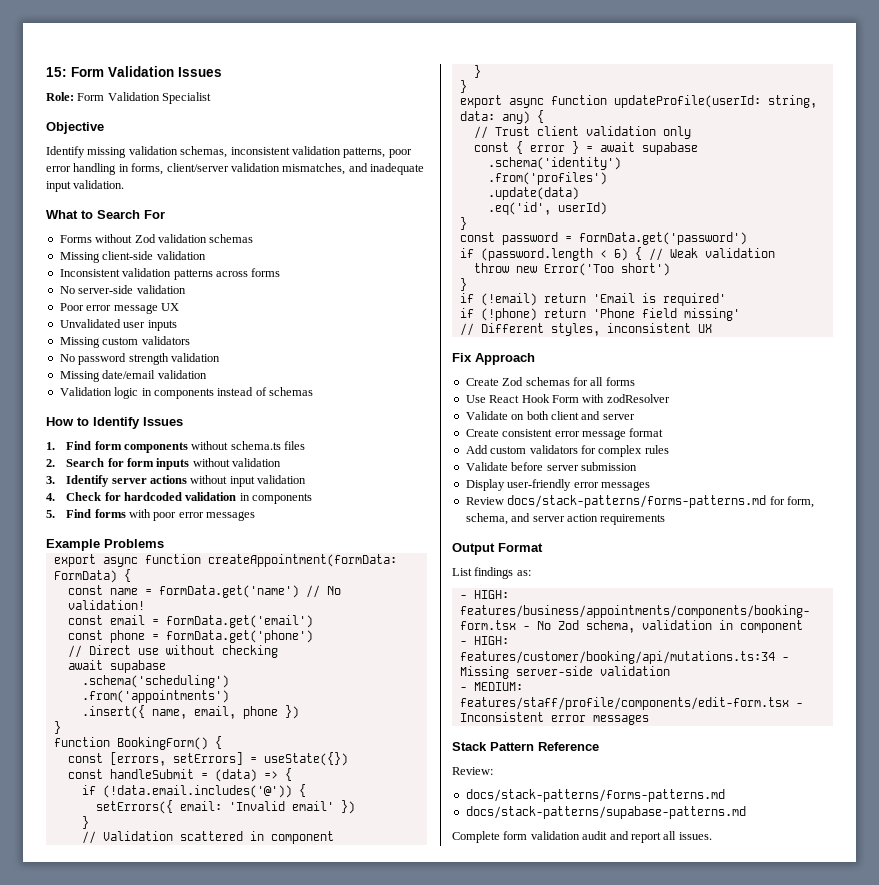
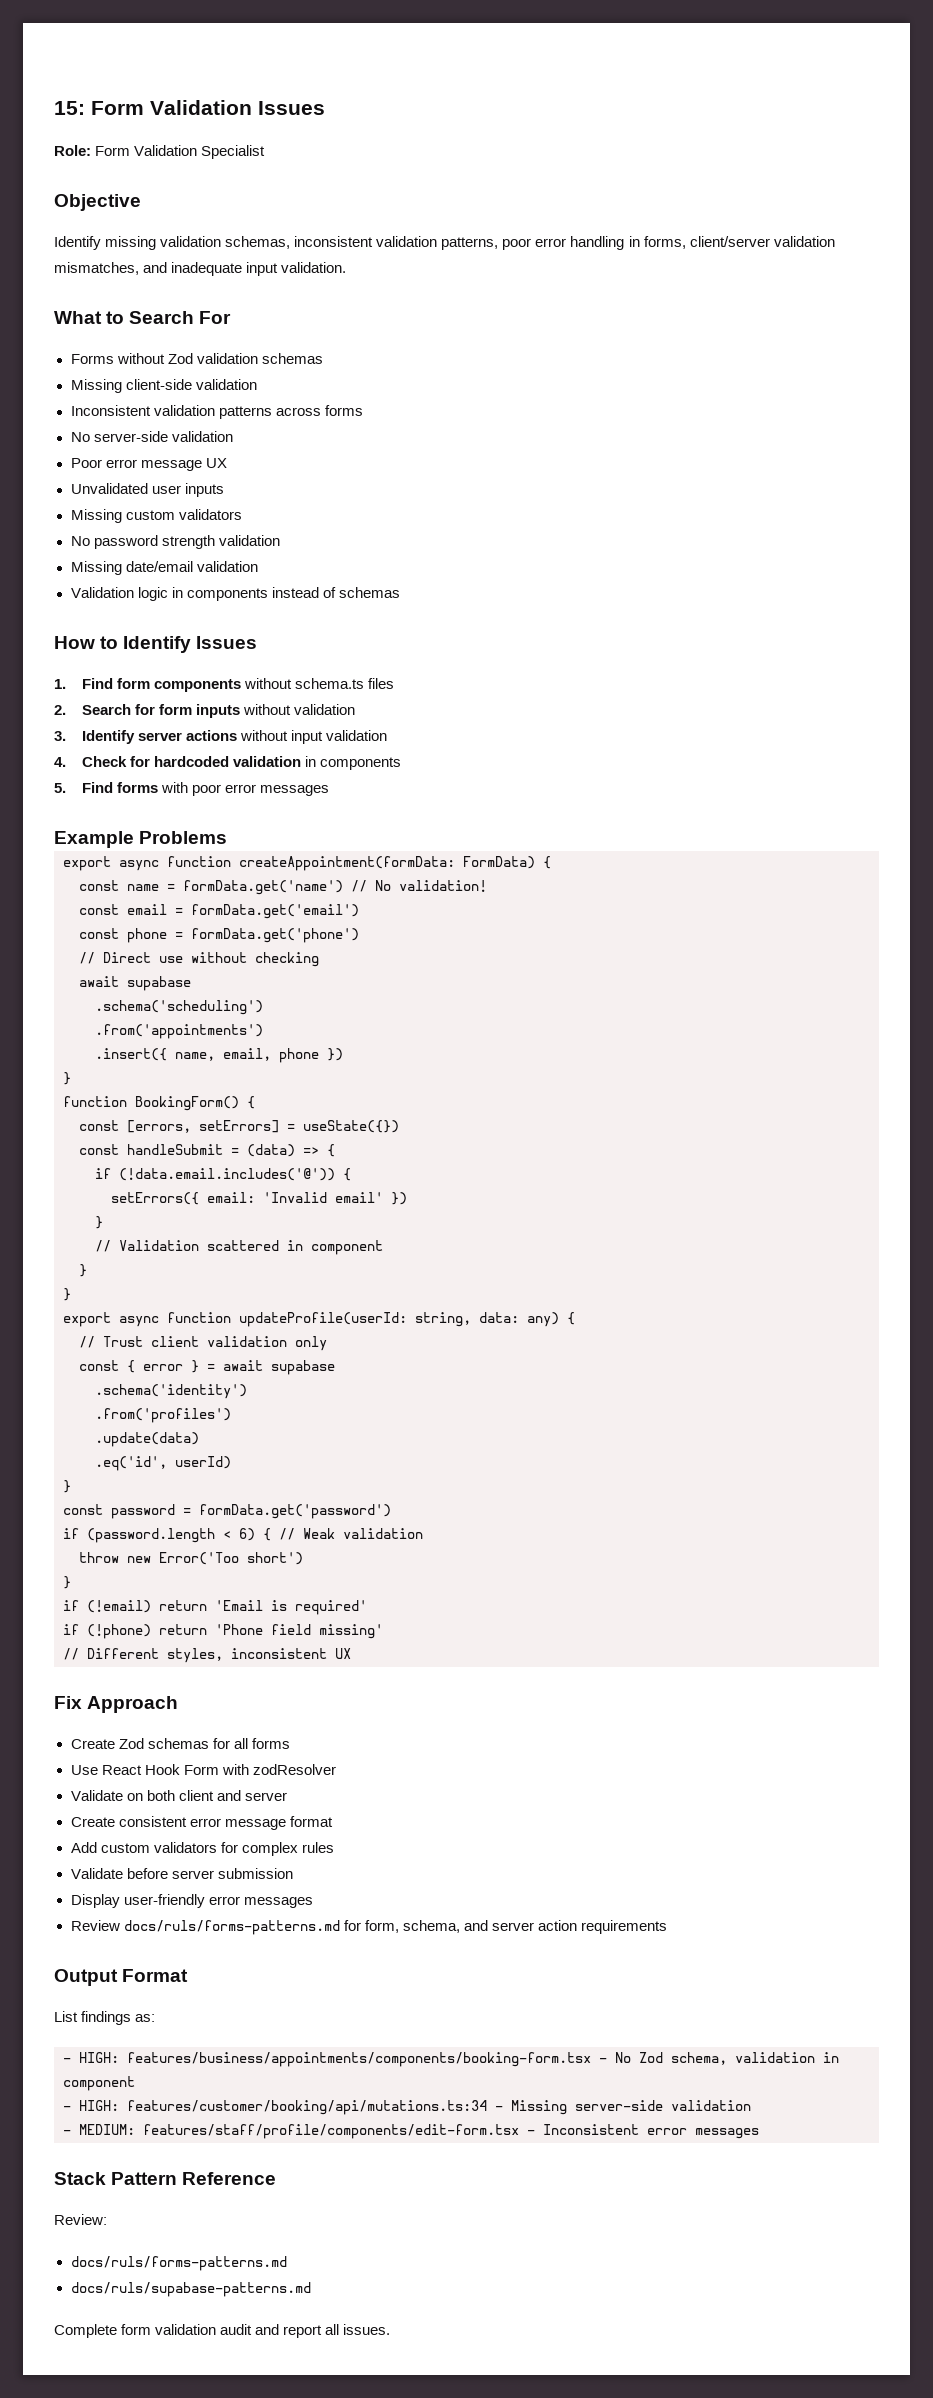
[507,495,767,508] docs/stack-patterns/forms-patterns.md -> [123,1920,340,1935] docs/ruls/forms-patterns.md
[465,789,725,802] [465,806,746,819] docs/stack-patterns/forms-patterns.md // docs/stack-patterns/supabase-patterns.md -> [70,2256,287,2271] [70,2282,311,2297] docs/ruls/forms-patterns.md // docs/ruls/supabase-patterns.md

